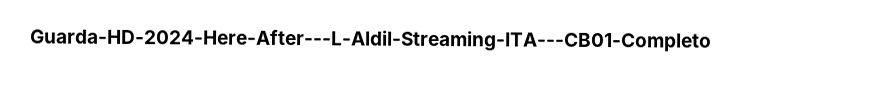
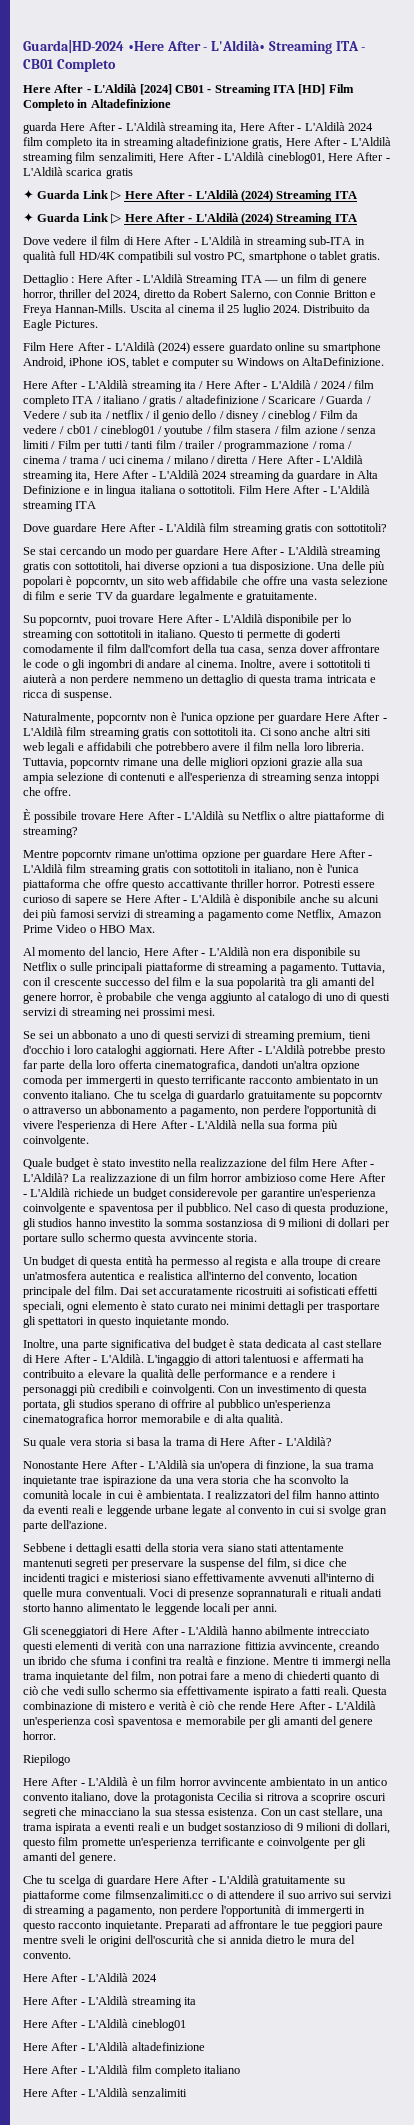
[29,28,712,53] Guarda-HD-2024-Here-After---L-Aldil-Streaming-ITA---CB01-Completo -> [23,40,366,54] [23,58,116,72] [23,84,354,96] [23,99,171,111] [23,122,374,134] [23,137,391,149] [23,152,390,164] [23,167,133,179] [23,189,357,202] [23,212,357,225] [23,236,365,248] [23,251,380,263] [23,274,367,286] [23,289,377,301] [23,304,370,316] [23,319,99,331] [23,342,381,354] [23,357,385,369] [23,380,375,392] [23,395,371,407] [23,410,358,422] [23,425,377,437] [23,440,353,452] [23,455,364,464] [23,470,379,482] [23,485,371,497] [23,501,97,512] [23,523,387,535] [23,546,382,558] [23,561,386,573] [23,576,389,588] [23,591,318,603] [23,614,351,626] [23,629,342,641] [23,644,381,656] [23,659,371,671] [23,674,377,686] [23,689,112,701] [23,712,387,724] [23,727,372,739] [23,742,365,754] [23,757,364,769] [23,772,381,784] [23,787,72,796] [23,809,385,823] [23,827,78,838] [23,849,373,861] [23,864,359,876] [23,879,375,891] [23,894,379,906] [23,909,382,921] [23,924,155,933] [23,947,362,959] [23,962,386,974] [23,977,375,989] [23,992,390,1004] [23,1007,215,1019] [23,1030,371,1042] [23,1045,385,1057] [23,1060,360,1072] [23,1075,380,1087] [23,1090,384,1102] [23,1105,378,1117] [23,1120,338,1132] [23,1135,89,1147] [23,1158,375,1170] [23,1173,386,1182] [23,1188,376,1200] [23,1203,388,1215] [23,1218,390,1230] [23,1233,257,1245] [23,1256,381,1268] [23,1271,358,1283] [23,1286,379,1298] [23,1301,380,1313] [23,1316,229,1328] [23,1339,383,1351] [23,1354,365,1366] [23,1369,336,1381] [23,1384,368,1396] [23,1399,331,1411] [23,1414,284,1426] [23,1437,332,1449] [23,1460,375,1472] [23,1475,349,1487] [23,1490,380,1499] [23,1505,387,1517] [23,1520,108,1532] [23,1543,345,1555] [23,1558,347,1570] [23,1573,375,1585] [23,1588,383,1600] [23,1603,277,1615] [23,1626,370,1638] [23,1641,380,1653] [23,1656,391,1668] [23,1671,380,1683] [23,1686,388,1698] [23,1701,376,1710] [23,1716,374,1728] [23,1731,56,1740] [23,1754,70,1766] [23,1777,387,1786] [23,1792,386,1804] [23,1807,384,1819] [23,1822,390,1834] [23,1837,366,1849] [23,1852,116,1864] [23,1875,346,1887] [23,1890,392,1902] [23,1905,366,1917] [23,1920,384,1932] [23,1935,356,1947] [23,1951,71,1959] [23,1973,157,1982] [23,1996,196,2008] [23,2019,186,2031] [23,2042,205,2051] [23,2065,241,2077] [23,2088,187,2097] Guarda|HD-2024 •Here After - L'Aldilà• Streaming ITA - CB01 Completo // Here After - L'Aldilà [2024] CB01 - Streaming ITA [HD] Film Completo in Altadefinizione // guarda Here After - L'Aldilà streaming ita, Here After - L'Aldilà 2024 film completo ita in streaming altadefinizione gratis, Here After - L'Aldilà streaming film senzalimiti, Here After - L'Aldilà cineblog01, Here After - L'Aldilà scarica gratis // ✦ Guarda Link ▷ Here After - L'Aldilà (2024) Streaming ITA // ✦ Guarda Link ▷ Here After - L'Aldilà (2024) Streaming ITA // Dove vedere il film di Here After - L'Aldilà in streaming sub-ITA in qualità full HD/4K compatibili sul vostro PC, smartphone o tablet gratis. // Dettaglio : Here After - L'Aldilà Streaming ITA — un film di genere horror, thriller del 2024, diretto da Robert Salerno, con Connie Britton e Freya Hannan-Mills. Uscita al cinema il 25 luglio 2024. Distribuito da Eagle Pictures. // Film Here After - L'Aldilà (2024) essere guardato online su smartphone Android, iPhone iOS, tablet e computer su Windows on AltaDefinizione. // Here After - L'Aldilà streaming ita / Here After - L'Aldilà / 2024 / film completo ITA / italiano / gratis / altadefinizione / Scaricare / Guarda / Vedere / sub ita / netflix / il genio dello / disney / cineblog / Film da vedere / cb01 / cineblog01 / youtube / film stasera / film azione / senza limiti / Film per tutti / tanti film / trailer / programmazione / roma / cinema / trama / uci cinema / milano / diretta / Here After - L'Aldilà streaming ita, Here After - L'Aldilà 2024 streaming da guardare in Alta Definizione e in lingua italiana o sottotitoli. Film Here After - L'Aldilà streaming ITA // Dove guardare Here After - L'Aldilà film streaming gratis con sottotitoli? // Se stai cercando un modo per guardare Here After - L'Aldilà streaming gratis con sottotitoli, hai diverse opzioni a tua disposizione. Una delle più popolari è popcorntv, un sito web affidabile che offre una vasta selezione di film e serie TV da guardare legalmente e gratuitamente. // Su popcorntv, puoi trovare Here After - L'Aldilà disponibile per lo streaming con sottotitoli in italiano. Questo ti permette di goderti comodamente il film dall'comfort della tua casa, senza dover affrontare le code o gli ingombri di andare al cinema. Inoltre, avere i sottotitoli ti aiuterà a non perdere nemmeno un dettaglio di questa trama intricata e ricca di suspense. // Naturalmente, popcorntv non è l'unica opzione per guardare Here After - L'Aldilà film streaming gratis con sottotitoli ita. Ci sono anche altri siti web legali e affidabili che potrebbero avere il film nella loro libreria. Tuttavia, popcorntv rimane una delle migliori opzioni grazie alla sua ampia selezione di contenuti e all'esperienza di streaming senza intoppi che offre. // È possibile trovare Here After - L'Aldilà su Netflix o altre piattaforme di streaming? // Mentre popcorntv rimane un'ottima opzione per guardare Here After - L'Aldilà film streaming gratis con sottotitoli in italiano, non è l'unica piattaforma che offre questo accattivante thriller horror. Potresti essere curioso di sapere se Here After - L'Aldilà è disponibile anche su alcuni dei più famosi servizi di streaming a pagamento come Netflix, Amazon Prime Video o HBO Max. // Al momento del lancio, Here After - L'Aldilà non era disponibile su Netflix o sulle principali piattaforme di streaming a pagamento. Tuttavia, con il crescente successo del film e la sua popolarità tra gli amanti del genere horror, è probabile che venga aggiunto al catalogo di uno di questi servizi di streaming nei prossimi mesi. // Se sei un abbonato a uno di questi servizi di streaming premium, tieni d'occhio i loro cataloghi aggiornati. Here After - L'Aldilà potrebbe presto far parte della loro offerta cinematografica, dandoti un'altra opzione comoda per immergerti in questo terrificante racconto ambientato in un convento italiano. Che tu scelga di guardarlo gratuitamente su popcorntv o attraverso un abbonamento a pagamento, non perdere l'opportunità di vivere l'esperienza di Here After - L'Aldilà nella sua forma più coinvolgente. // Quale budget è stato investito nella realizzazione del film Here After - L'Aldilà? La realizzazione di un film horror ambizioso come Here After - L'Aldilà richiede un budget considerevole per garantire un'esperienza coinvolgente e spaventosa per il pubblico. Nel caso di questa produzione, gli studios hanno investito la somma sostanziosa di 9 milioni di dollari per portare sullo schermo questa avvincente storia. // Un budget di questa entità ha permesso al regista e alla troupe di creare un'atmosfera autentica e realistica all'interno del convento, location principale del film. Dai set accuratamente ricostruiti ai sofisticati effetti speciali, ogni elemento è stato curato nei minimi dettagli per trasportare gli spettatori in questo inquietante mondo. // Inoltre, una parte significativa del budget è stata dedicata al cast stellare di Here After - L'Aldilà. L'ingaggio di attori talentuosi e affermati ha contribuito a elevare la qualità delle performance e a rendere i personaggi più credibili e coinvolgenti. Con un investimento di questa portata, gli studios sperano di offrire al pubblico un'esperienza cinematografica horror memorabile e di alta qualità. // Su quale vera storia si basa la trama di Here After - L'Aldilà? // Nonostante Here After - L'Aldilà sia un'opera di finzione, la sua trama inquietante trae ispirazione da una vera storia che ha sconvolto la comunità locale in cui è ambientata. I realizzatori del film hanno attinto da eventi reali e leggende urbane legate al convento in cui si svolge gran parte dell'azione. // Sebbene i dettagli esatti della storia vera siano stati attentamente mantenuti segreti per preservare la suspense del film, si dice che incidenti tragici e misteriosi siano effettivamente avvenuti all'interno di quelle mura conventuali. Voci di presenze soprannaturali e rituali andati storto hanno alimentato le leggende locali per anni. // Gli sceneggiatori di Here After - L'Aldilà hanno abilmente intrecciato questi elementi di verità con una narrazione fittizia avvincente, creando un ibrido che sfuma i confini tra realtà e finzione. Mentre ti immergi nella trama inquietante del film, non potrai fare a meno di chiederti quanto di ciò che vedi sullo schermo sia effettivamente ispirato a fatti reali. Questa combinazione di mistero e verità è ciò che rende Here After - L'Aldilà un'esperienza così spaventosa e memorabile per gli amanti del genere horror. // Riepilogo // Here After - L'Aldilà è un film horror avvincente ambientato in un antico convento italiano, dove la protagonista Cecilia si ritrova a scoprire oscuri segreti che minacciano la sua stessa esistenza. Con un cast stellare, una trama ispirata a eventi reali e un budget sostanzioso di 9 milioni di dollari, questo film promette un'esperienza terrificante e coinvolgente per gli amanti del genere. // Che tu scelga di guardare Here After - L'Aldilà gratuitamente su piattaforme come filmsenzalimiti.cc o di attendere il suo arrivo sui servizi di streaming a pagamento, non perdere l'opportunità di immergerti in questo racconto inquietante. Preparati ad affrontare le tue peggiori paure mentre sveli le origini dell'oscurità che si annida dietro le mura del convento. // Here After - L'Aldilà 2024 // Here After - L'Aldilà streaming ita // Here After - L'Aldilà cineblog01 // Here After - L'Aldilà altadefinizione // Here After - L'Aldilà film completo italiano // Here After - L'Aldilà senzalimiti

